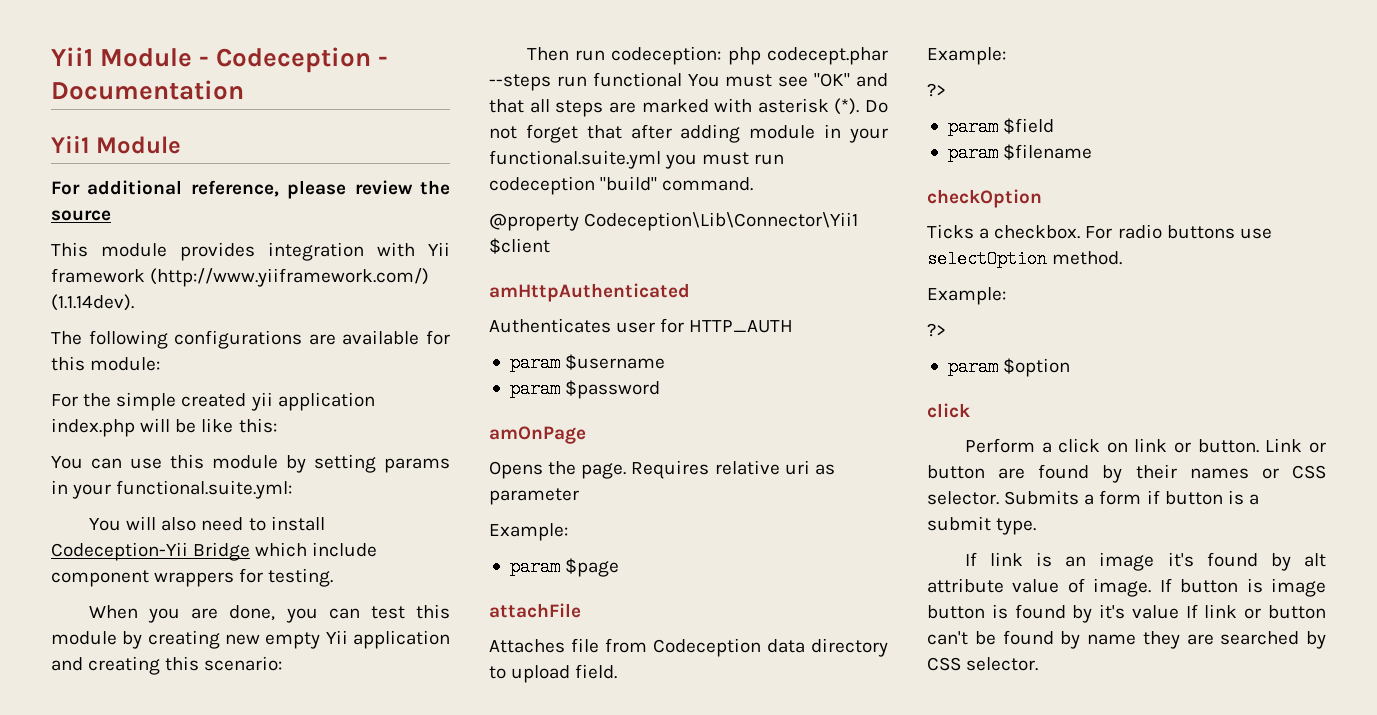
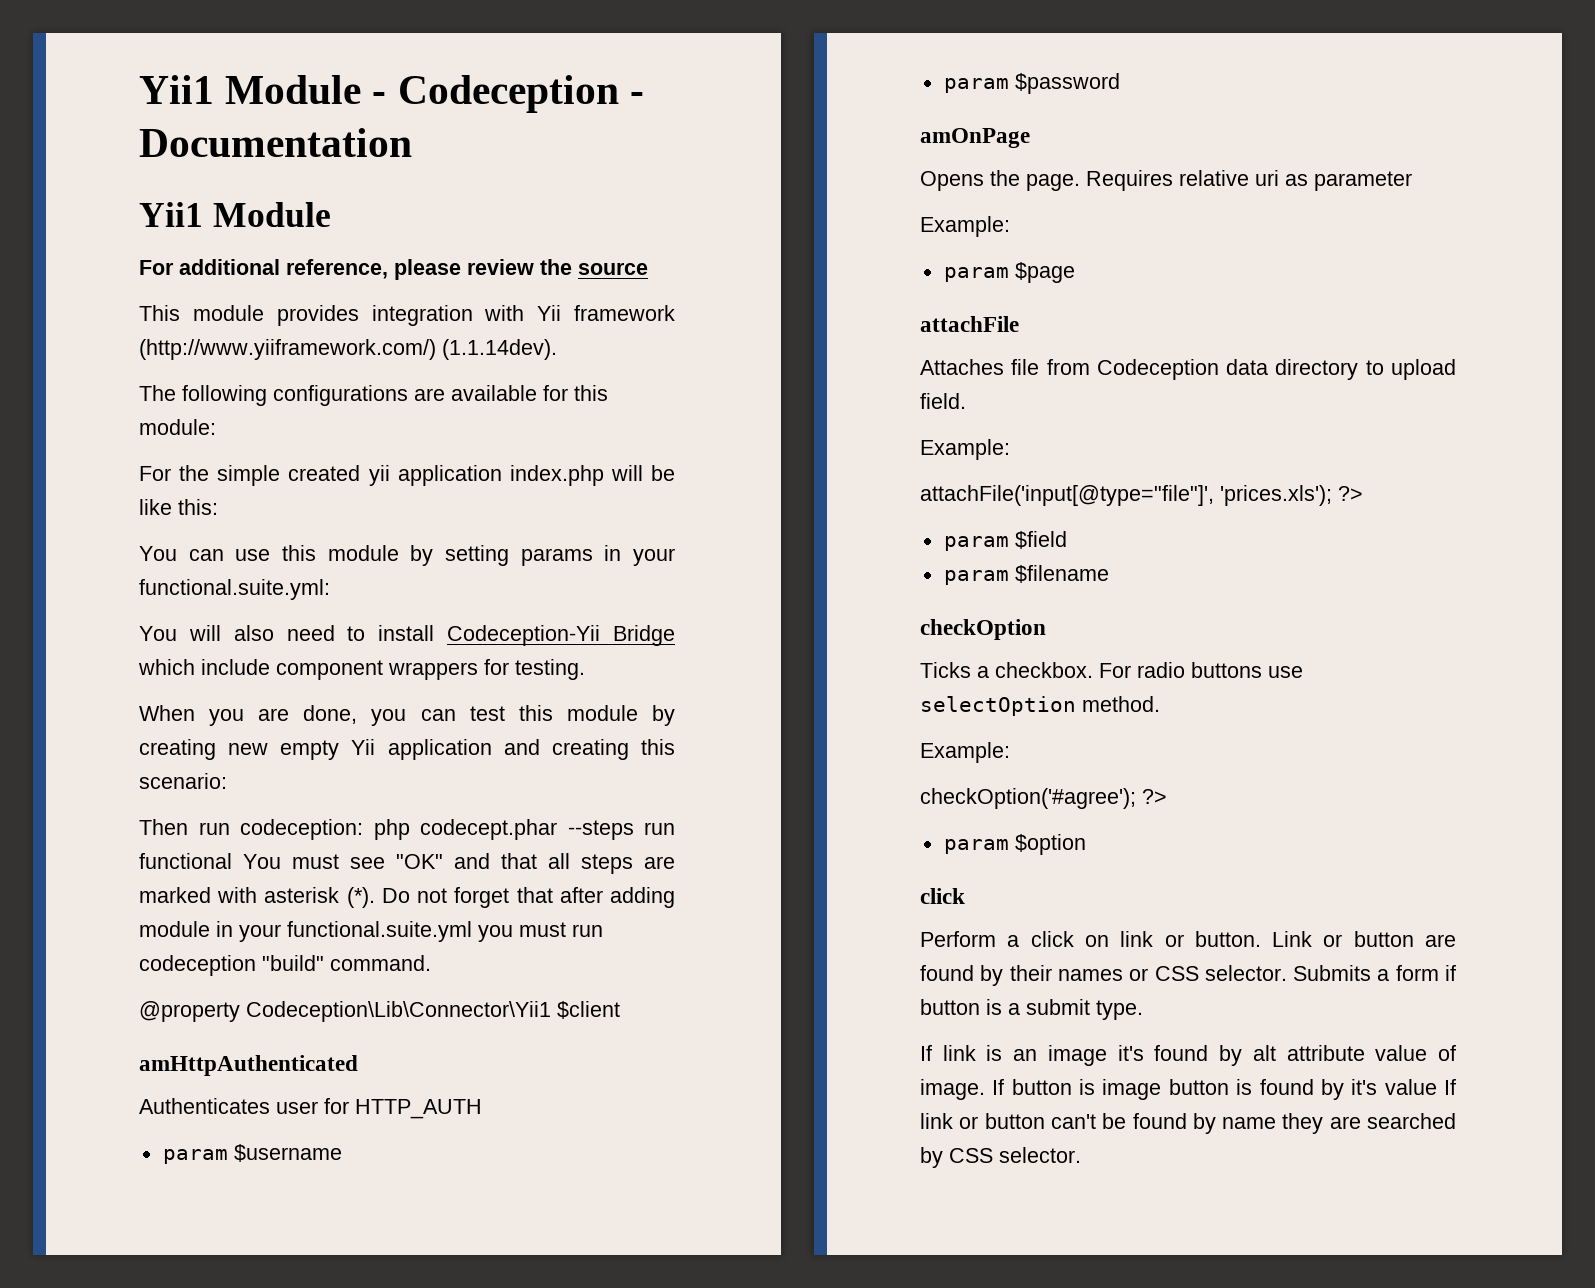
(1006, 56) none -> [920,485,1332,506] attachFile('input[@type="file"]', 'prices.xls');
(1006, 296) none -> [920,788,1136,809] checkOption('#agree');

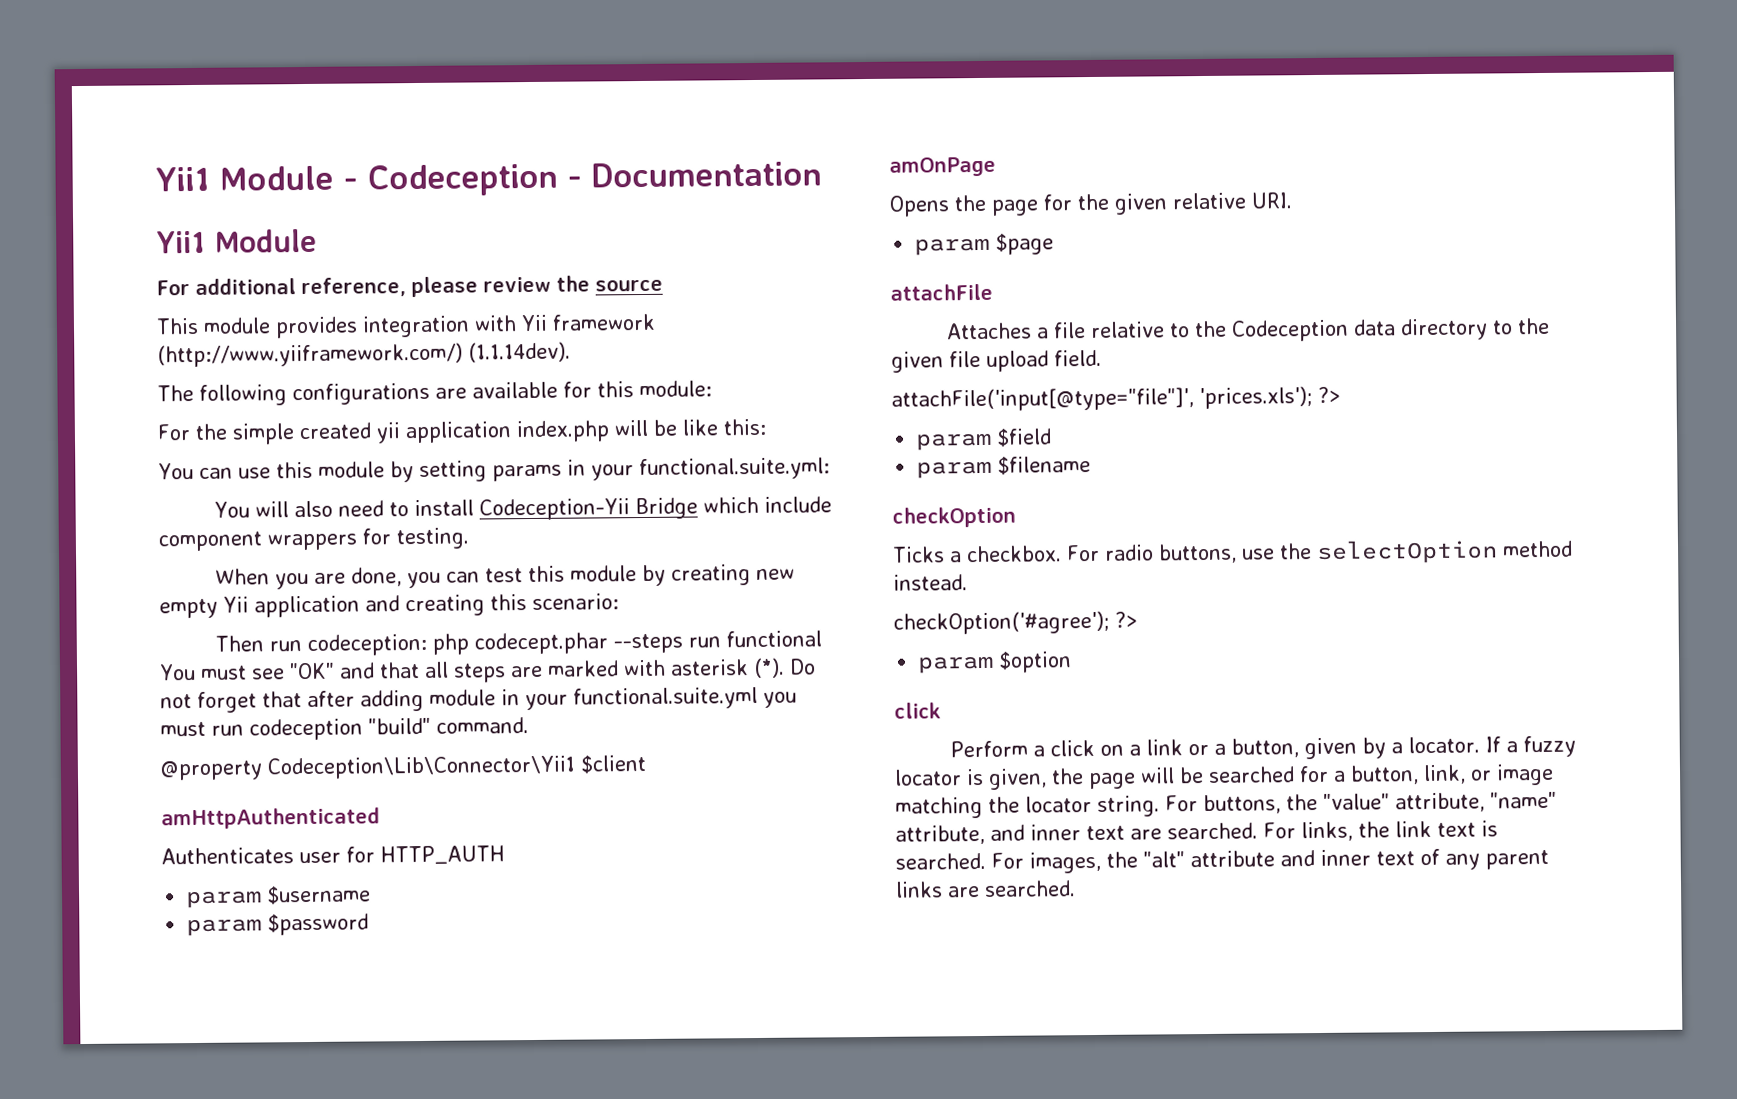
[1026,170,1412,191] [920,216,1010,237] page. Requires relative uri as parameter // Example: -> [991,192,1292,216] page for the given relative URI.
[1011,359,1090,375] file from -> [1036,320,1227,339] a file relative to the
(1384, 367) none -> [1516,317,1550,335] [891,350,981,373] the given file
[920,439,1010,460] // Example: -> (1102, 358) none
[1191,662,1303,678] [920,696,1160,716] [920,742,1010,763] buttons use selectOption method. // Example: -> [1157,539,1573,565] [893,574,968,591] buttons, use the selectOption method instead.
[1120,931,1456,947] [920,965,1456,986] [920,999,1143,1020] [920,1045,1456,1066] [920,1079,1456,1100] [920,1113,1456,1134] [920,1147,1081,1168] link or button. Link or button are found by their names or CSS selector. Submits a form if button is a submit type. // If link is an image it's found by alt attribute value of image. If button is image button is found by it's value If link or button can't be found by name they are searched by CSS selector. -> [1128,735,1576,760] [894,763,1554,790] [895,791,1557,819] [895,820,1498,845] [895,848,1549,874] [895,880,1076,898] a link or a button, given by a locator. If a fuzzy locator is given, the page will be searched for a button, link, or image matching the locator string. For buttons, the "value" attribute, "name" attribute, and inner text are searched. For links, the link text is searched. For images, the "alt" attribute and inner text of any parent links are searched.

